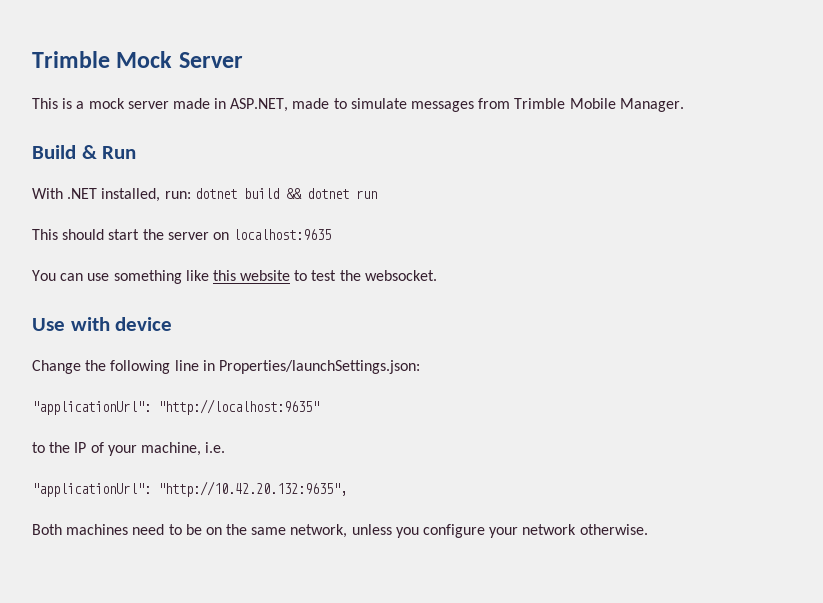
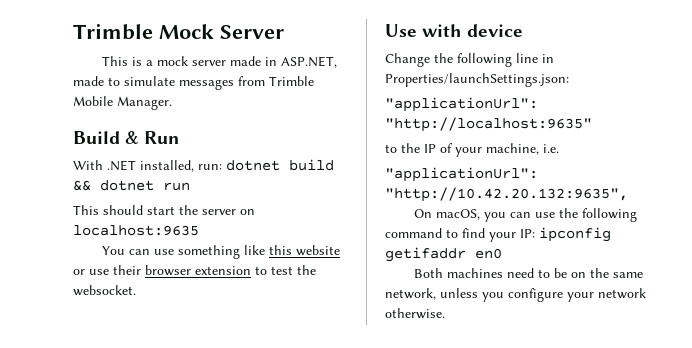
(291, 275) none -> [73,265,251,276] or use their browser extension
(347, 489) none -> [414,208,638,222] [385,227,611,242] [385,247,502,262] // On macOS, you can use the following command to find your IP: ipconfig getifaddr en0

